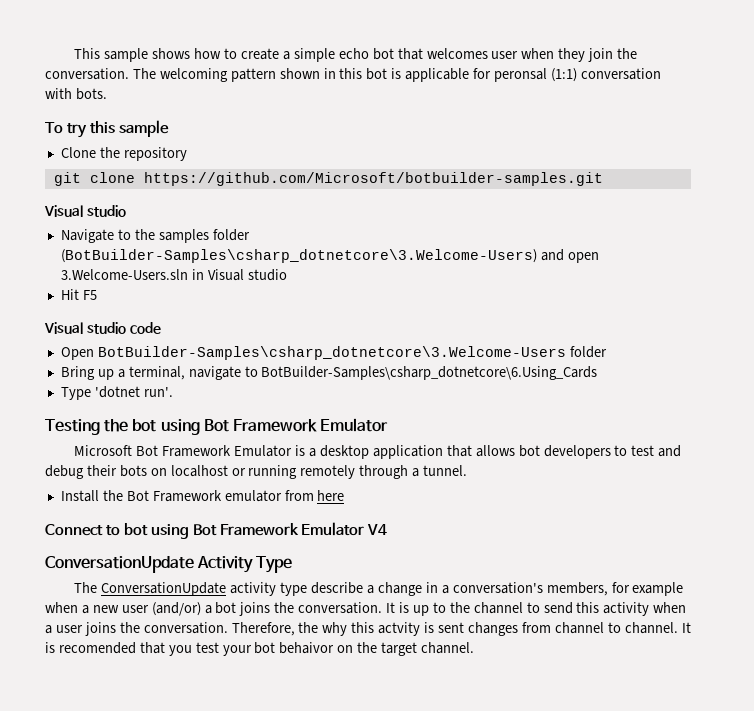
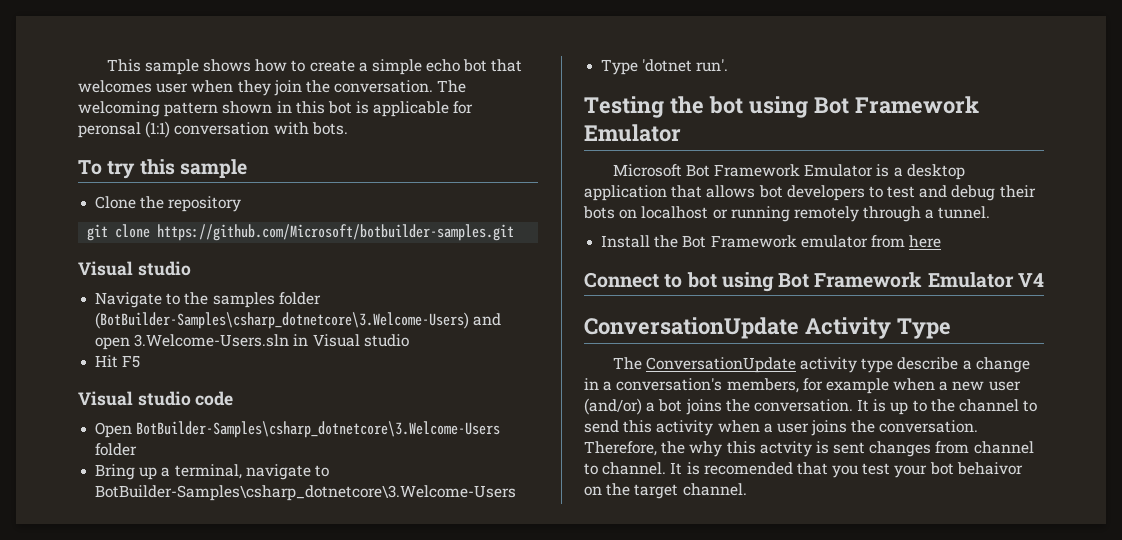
[261,366,598,380] BotBuilder-Samples\csharp_dotnetcore\6.Using_Cards -> [95,485,517,501] BotBuilder-Samples\csharp_dotnetcore\3.Welcome-Users

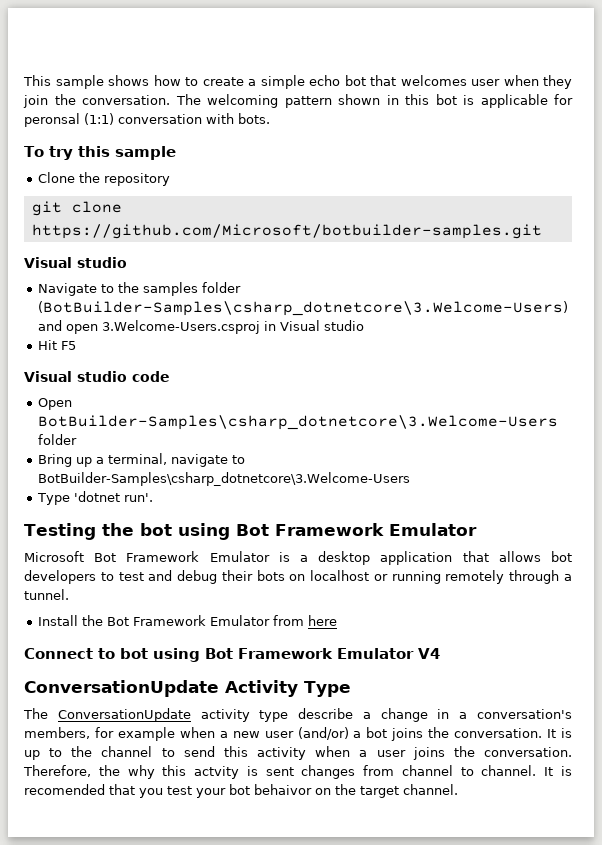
[134,334,290,347] 3.Welcome-Users.sln -> [102,320,261,334] 3.Welcome-Users.csproj
[800,235,868,248] emulator -> [210,615,271,626] Emulator

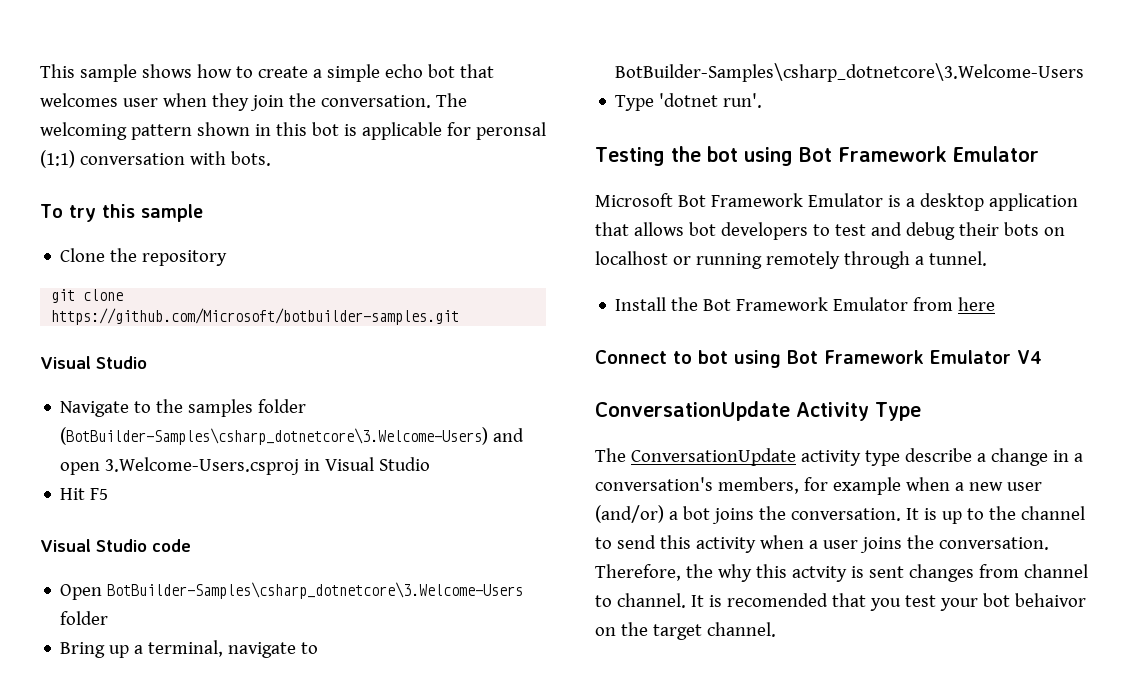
[77,257,127,268] studio -> [96,356,147,369] Studio
[324,320,365,331] studio -> [379,457,431,471] Studio
[77,371,127,382] studio -> [96,539,147,552] Studio

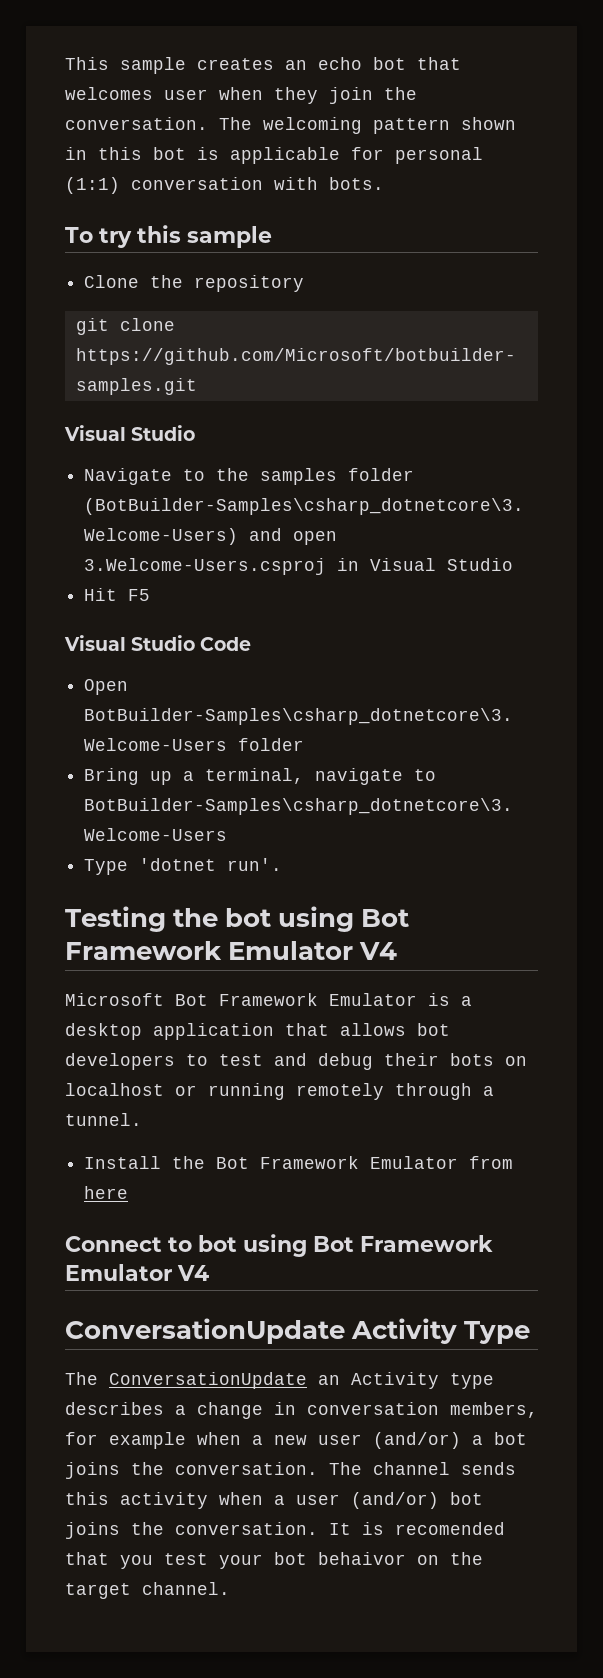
[141,64,380,82] shows how to create a simple -> [197,58,307,70] creates an
[475,122,546,140] peronsal -> [395,147,483,164] personal
[152,539,191,552] code -> [200,637,252,651] Code
(1039, 154) none -> [359,942,398,960] V4
[800,448,972,466] activity type describe -> [318,1372,494,1389] [65,1402,164,1415] an Activity type describes
[1073,453,1083,462] [595,477,713,491] a conversation's -> [307,1402,439,1415] conversation
[905,506,1085,524] [595,535,656,549] It is up to the channel to send -> [329,1462,516,1475] The channel sends
[859,535,1049,553] [595,564,1088,582] [595,593,686,608] joins the conversation. Therefore, the why this actvity is sent changes from channel to channel. -> [351,1492,483,1509] [65,1522,318,1539] (and/or) bot joins the conversation.

